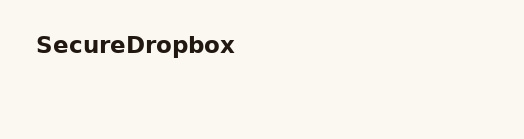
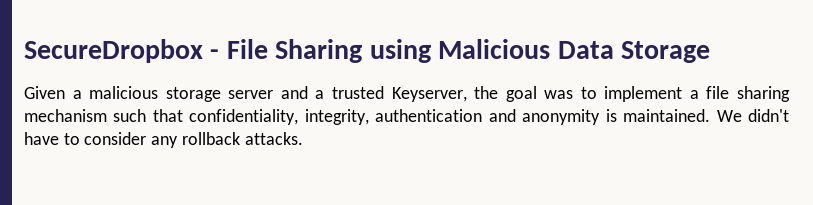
(235, 47) none -> [210,39,710,63] [24,86,790,102] [24,109,790,125] [24,132,303,148] - File Sharing using Malicious Data Storage // Given a malicious storage server and a trusted Keyserver, the goal was to implement a file sharing mechanism such that confidentiality, integrity, authentication and anonymity is maintained. We didn't have to consider any rollback attacks.

